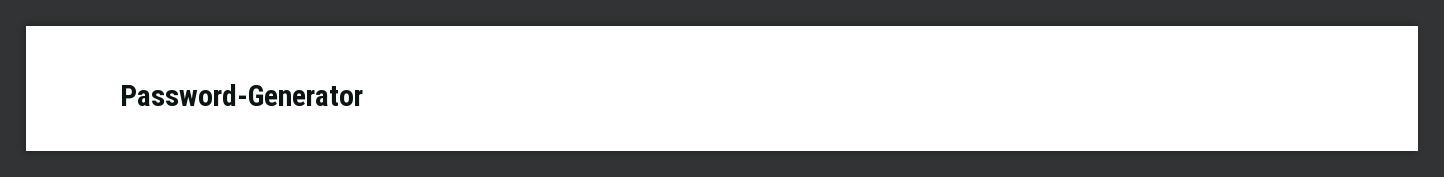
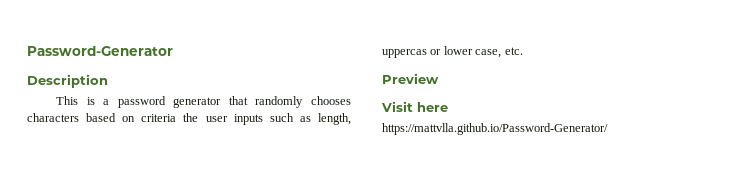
(363, 95) none -> [27,74,108,88] [56,96,352,108] [27,113,351,125] [382,46,523,58] [382,73,439,84] [381,101,448,112] [382,123,608,135] // Description // This is a password generator that randomly chooses characters based on criteria the user inputs such as length, uppercas or lower case, etc. // Preview // Visit here // https://mattvlla.github.io/Password-Generator/

